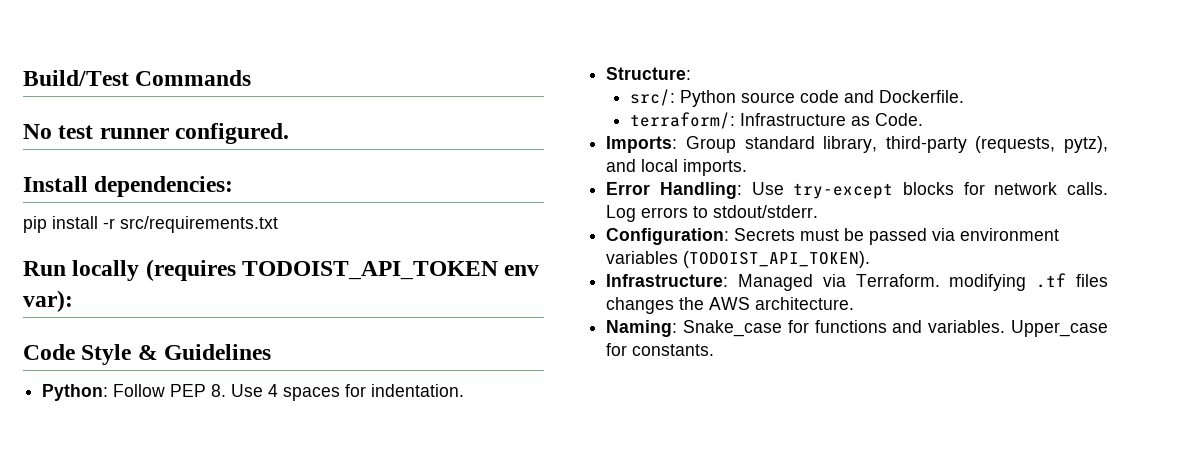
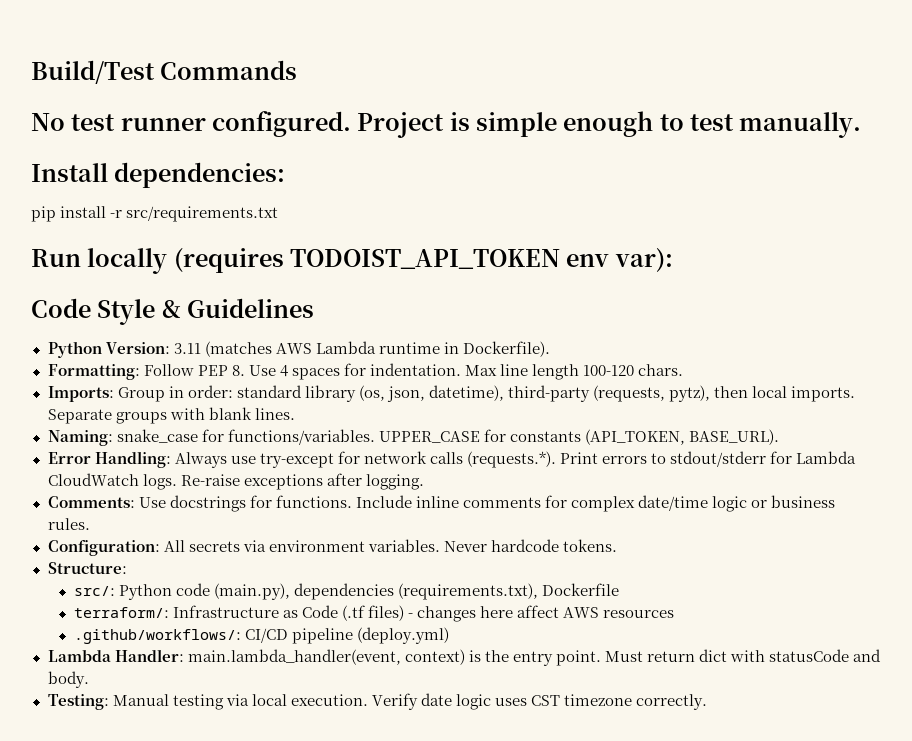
(290, 133) none -> [357,111,862,138] Project is simple enough to test manually.
[42,384,109,401] Python: -> [47,341,550,358] [47,364,140,380] Python Version: 3.11 (matches AWS Lambda runtime in Dockerfile). // Formatting:
[606,67,692,80] [630,89,965,107] [630,112,924,129] [606,136,1108,153] [606,159,748,176] [606,182,1108,199] [606,205,819,222] [606,228,1060,245] [606,251,871,268] [606,273,1108,291] [606,297,855,314] [606,320,1108,337] [606,343,715,356] // Structure: // src/: Python source code and Dockerfile. // terraform/: Infrastructure as Code. // Imports: Group standard library, third-party (requests, pytz), and local imports. // Error Handling: Use try-except blocks for network calls. Log errors to stdout/stderr. // Configuration: Secrets must be passed via environment variables (TODOIST_API_TOKEN). // Infrastructure: Managed via Terraform. modifying .tf files changes the AWS architecture. // Naming: Snake_case for functions and variables. Upper_case for constants. -> [464,364,684,380] [47,385,856,402] [47,407,295,424] [47,429,779,446] [47,451,857,468] [47,473,424,490] [47,495,836,512] [47,518,90,530] [47,539,617,556] [47,562,127,574] [73,583,620,600] [73,605,675,622] [73,627,449,644] [47,649,882,666] [47,671,89,688] [47,693,708,710] Max line length 100-120 chars. // Imports: Group in order: standard library (os, json, datetime), third-party (requests, pytz), then local imports. Separate groups with blank lines. // Naming: snake_case for functions/variables. UPPER_CASE for constants (API_TOKEN, BASE_URL). // Error Handling: Always use try-except for network calls (requests.*). Print errors to stdout/stderr for Lambda CloudWatch logs. Re-raise exceptions after logging. // Comments: Use docstrings for functions. Include inline comments for complex date/time logic or business rules. // Configuration: All secrets via environment variables. Never hardcode tokens. // Structure: // src/: Python code (main.py), dependencies (requirements.txt), Dockerfile // terraform/: Infrastructure as Code (.tf files) - changes here affect AWS resources // .github/workflows/: CI/CD pipeline (deploy.yml) // Lambda Handler: main.lambda_handler(event, context) is the entry point. Must return dict with statusCode and body. // Testing: Manual testing via local execution. Verify date logic uses CST timezone correctly.

